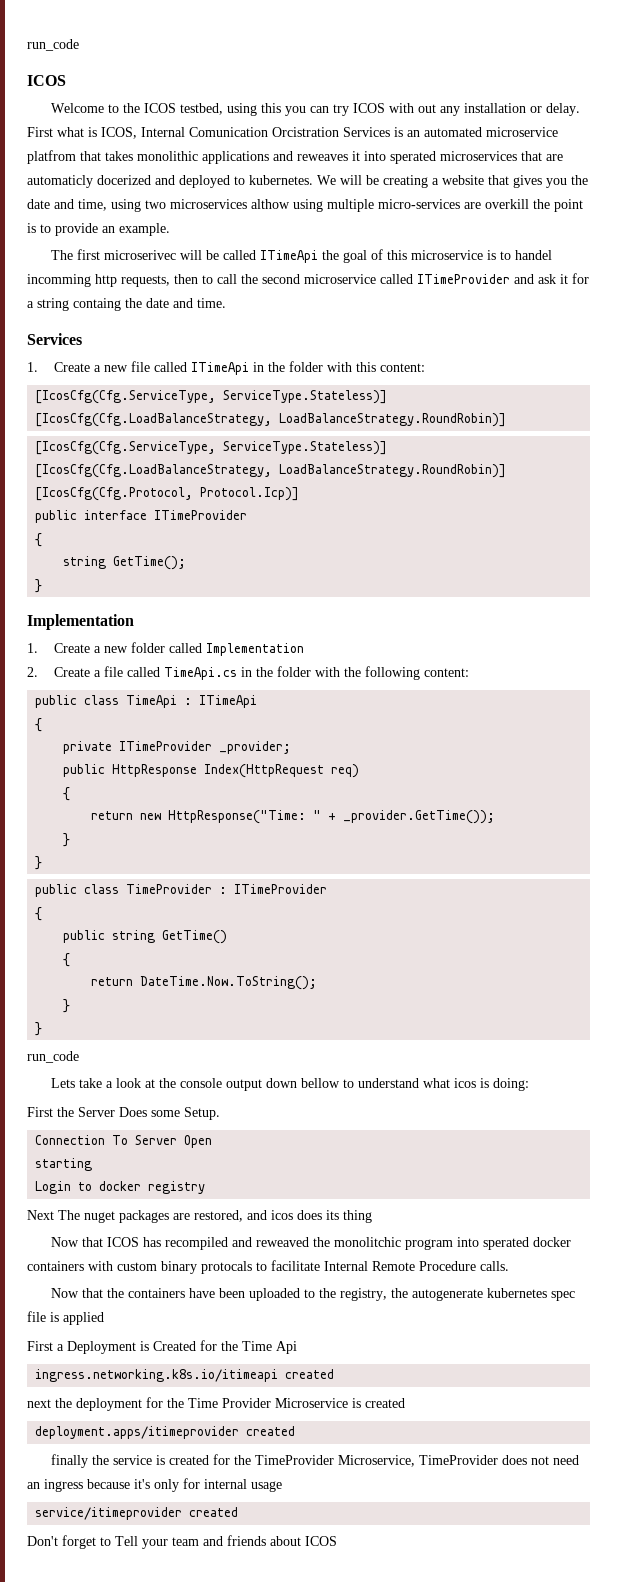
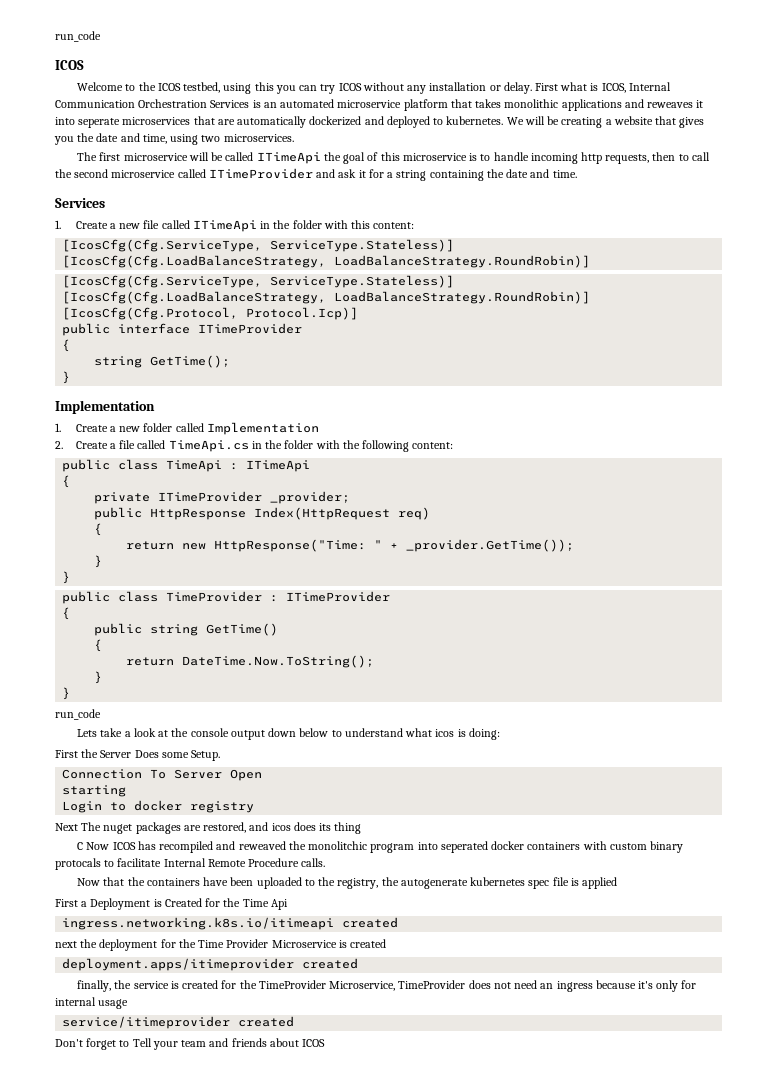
[388,103,436,113] with out -> [362,82,404,91] without
[189,127,339,137] Comunication Orcistration -> [55,99,208,108] Communication Orchestration
[27,150,76,164] platfrom -> [403,99,448,111] platform
[390,151,436,164] sperated -> [78,118,121,128] seperate
[27,175,151,188] automaticly docerized -> [237,116,362,128] automatically dockerized
[170,199,583,212] [27,223,170,236] microservices althow using multiple micro-services are overkill the point is to provide an example. -> [223,134,294,142] microservices.
[103,250,176,260] microserivec -> [123,153,188,161] microservice
[514,250,552,260] [27,274,91,287] handel incomming -> [493,152,578,164] handle incoming
[73,298,121,311] containg -> [429,170,484,181] containing
[300,1078,340,1088] bellow -> [299,728,329,737] below
[50,1237,103,1247] Now that -> [77,842,110,850] C Now
[482,1237,529,1250] sperated -> [440,841,488,853] seperated
[50,1454,88,1468] finally -> [77,980,112,992] finally,

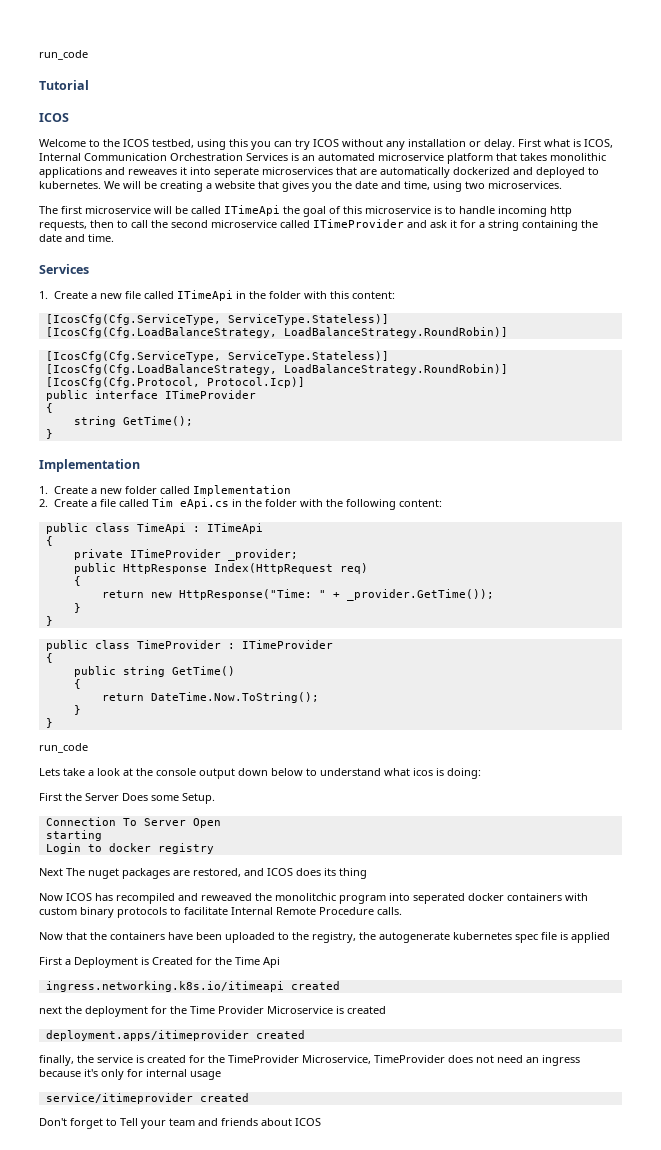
[55,31,101,42] run_code -> [39,50,88,60] [39,80,89,90] run_code // Tutorial
[168,440,249,452] TimeApi.cs -> [151,498,229,509] Tim eApi.cs
[271,823,291,831] icos -> [267,868,293,876] ICOS
[77,842,84,850] C -> (367, 873) none
[55,858,101,870] protocals -> [117,907,167,918] protocols

